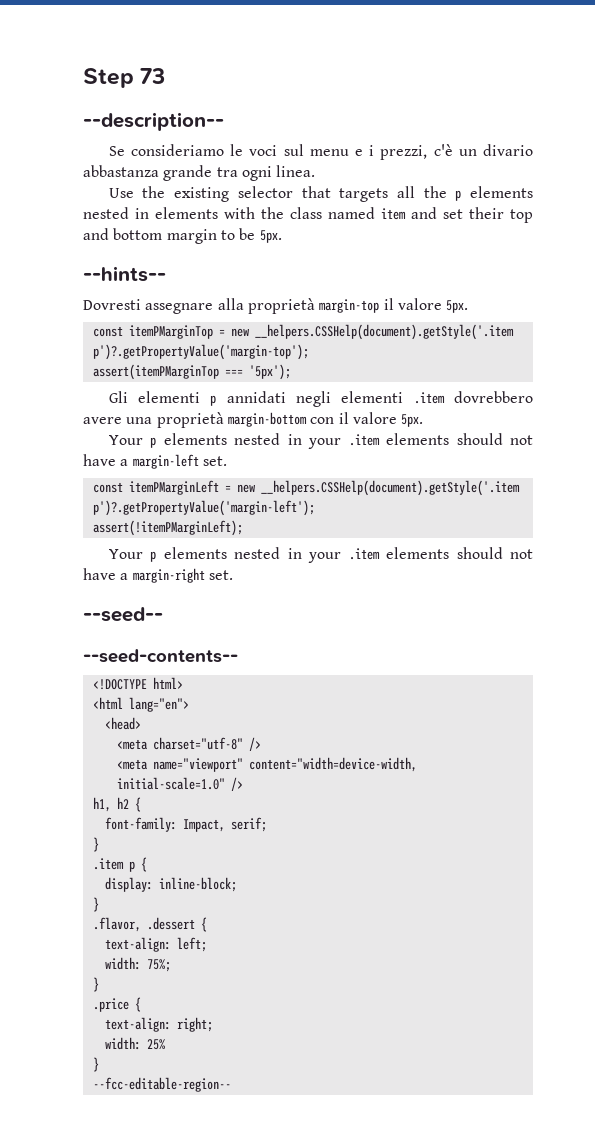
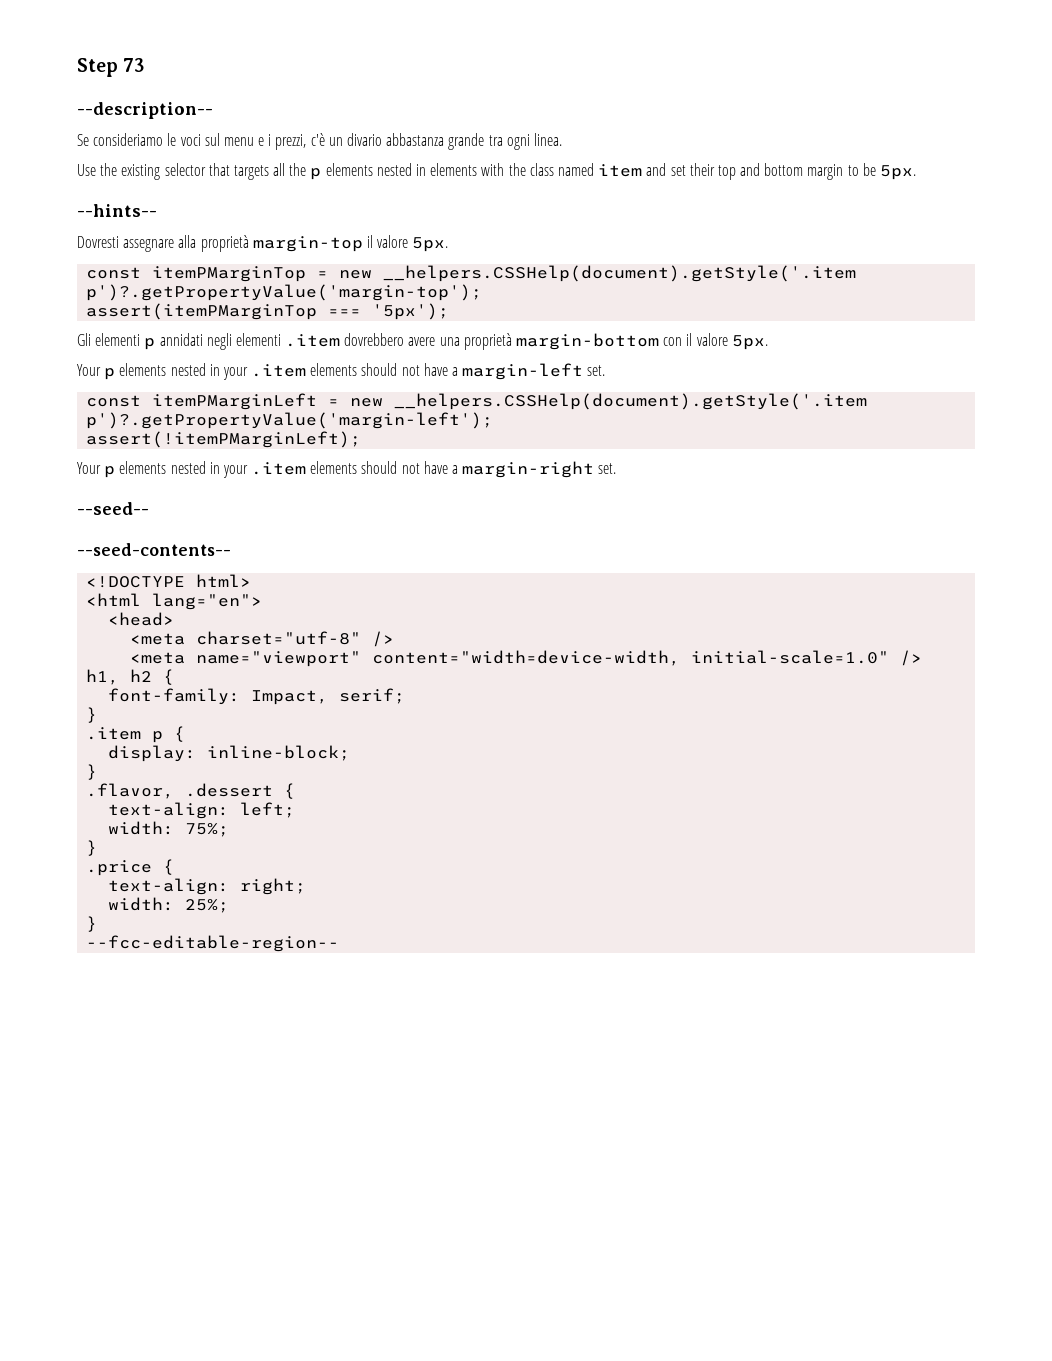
[146,1039,165,1050] 25% -> [185,899,230,913] 25%;

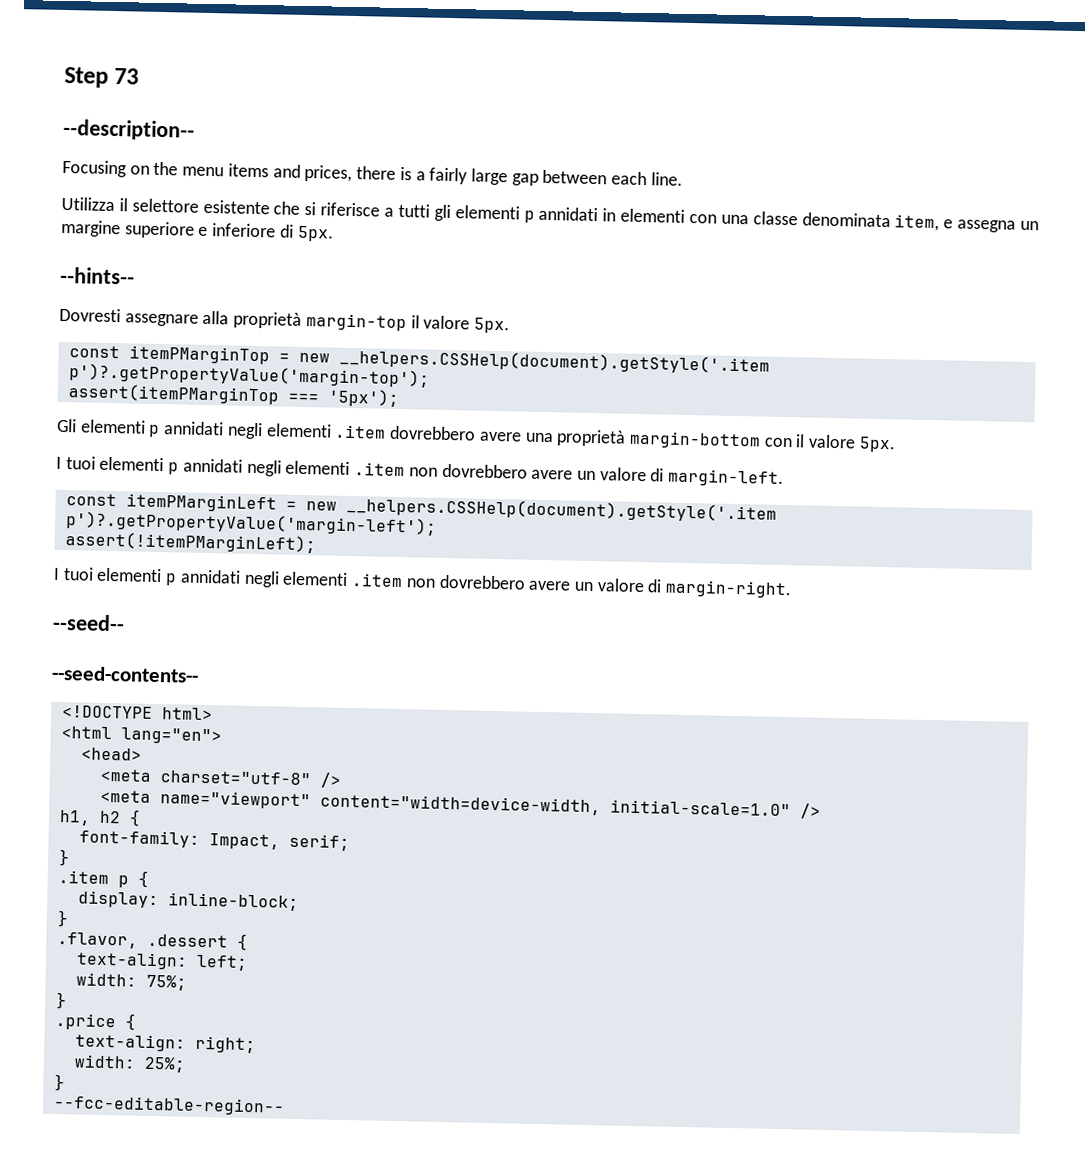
[77,133,562,150] [77,163,876,180] Se consideriamo le voci sul menu e i prezzi, c'è un divario abbastanza grande tra ogni linea. // Use the existing selector that targets all the p elements nested in elements with the class named item and set their top and bottom margin to be -> [62,159,683,186] [61,196,1040,233] [61,219,294,239] Focusing on the menu items and prices, there is a fairly large gap between each line. // Utilizza il selettore esistente che si riferisce a tutti gli elementi p annidati in elementi con una classe denominata item, e assegna un margine superiore e inferiore di
[77,363,606,380] Your p elements nested in your .item elements should not have a margin-left set. -> [56,456,785,487] I tuoi elementi p annidati negli elementi .item non dovrebbero avere un valore di margin-left.
[77,461,617,478] Your p elements nested in your .item elements should not have a margin-right set. -> [53,567,793,599] I tuoi elementi p annidati negli elementi .item non dovrebbero avere un valore di margin-right.

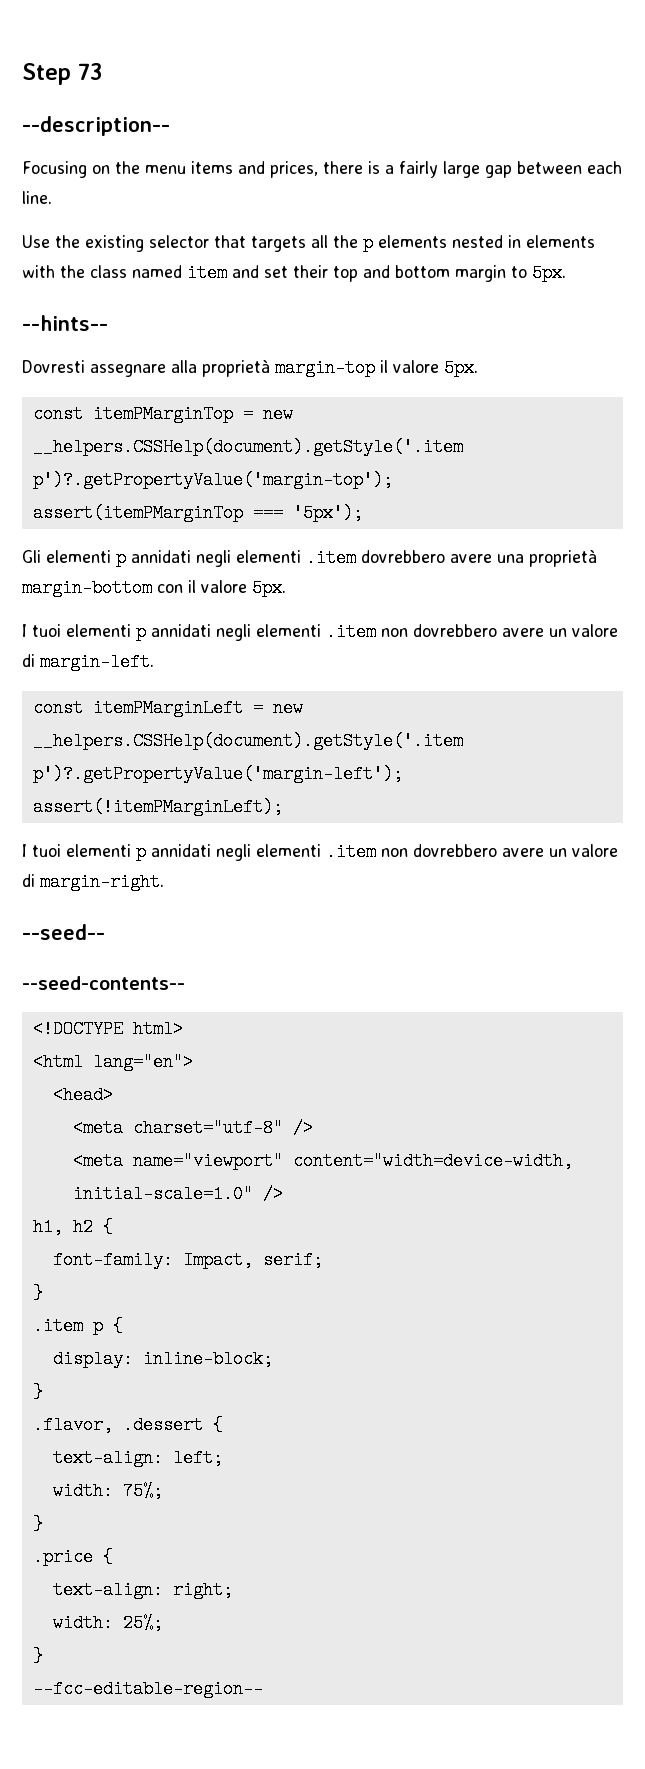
[61,196,1040,233] [61,219,294,239] Utilizza il selettore esistente che si riferisce a tutti gli elementi p annidati in elementi con una classe denominata item, e assegna un margine superiore e inferiore di -> [22,234,595,252] [22,264,527,282] Use the existing selector that targets all the p elements nested in elements with the class named item and set their top and bottom margin to

